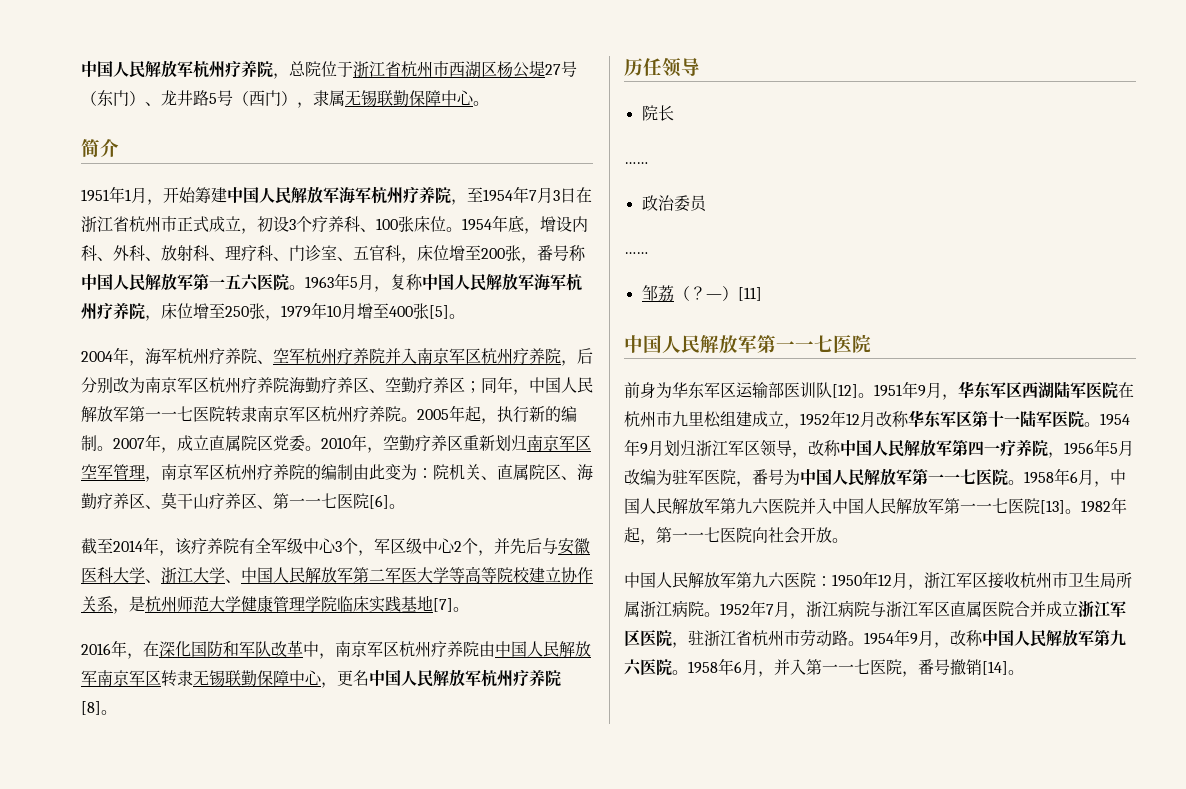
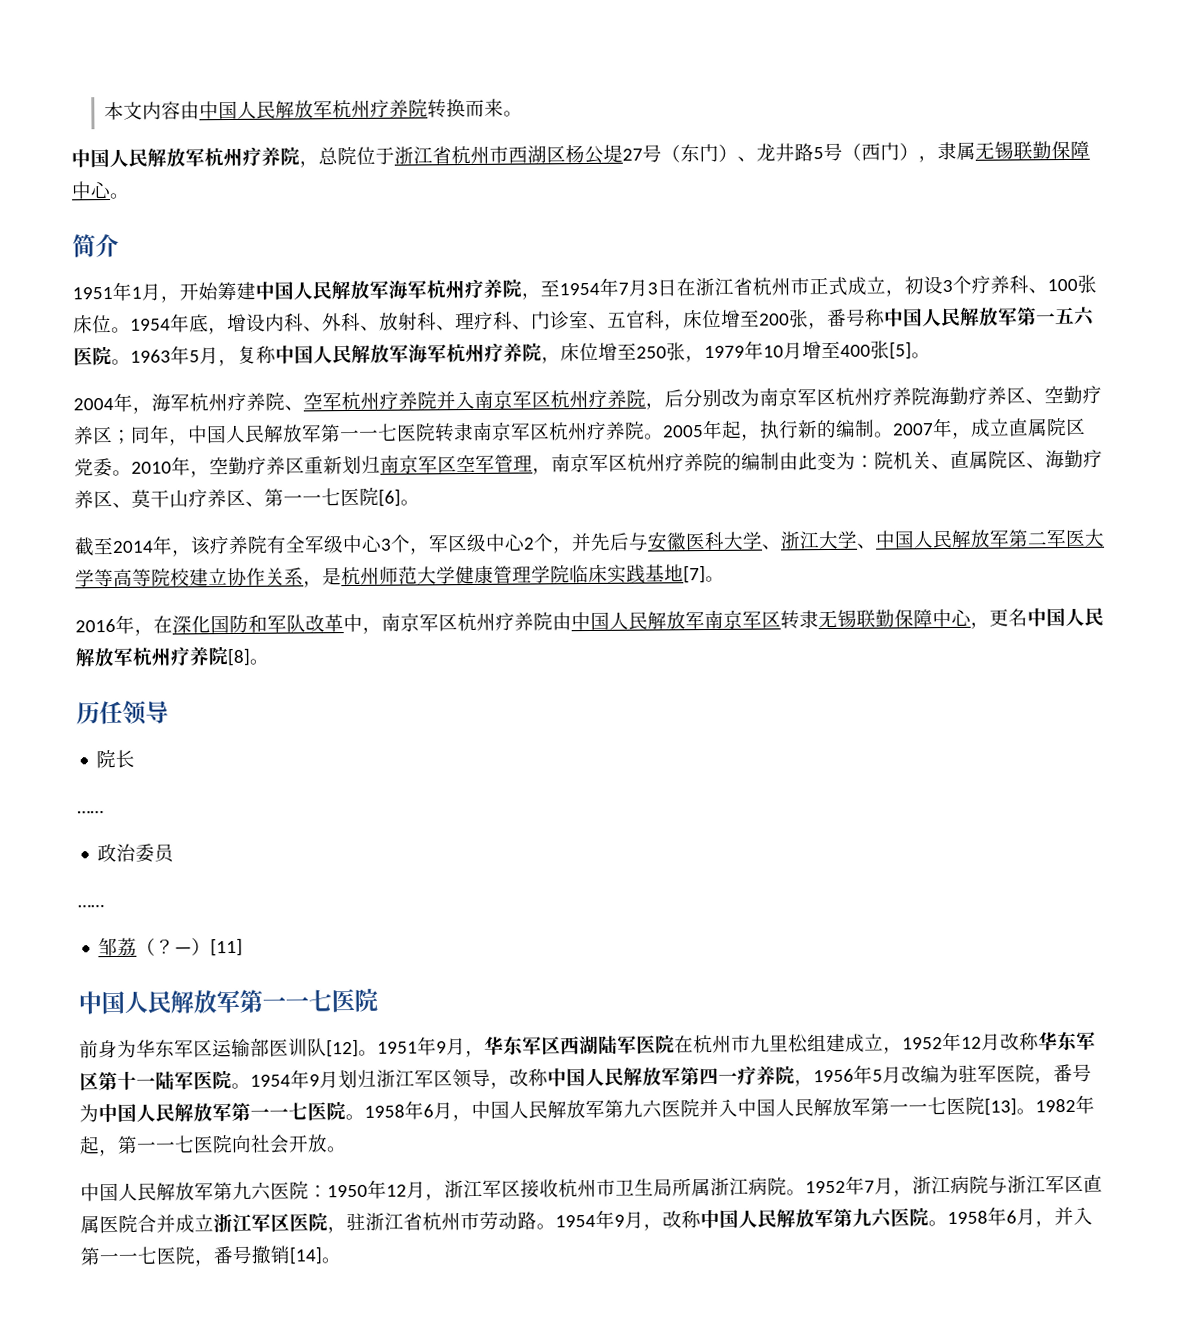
(81, 69) none -> [103,98,523,121] 本文内容由中国人民解放军杭州疗养院转换而来。 //

